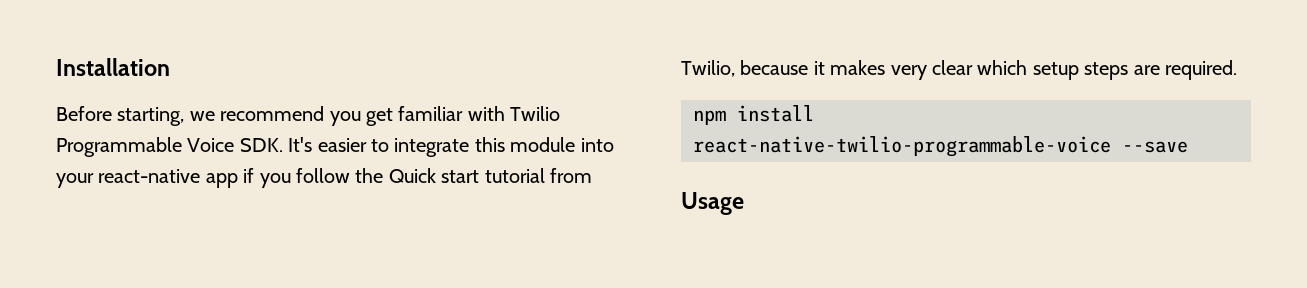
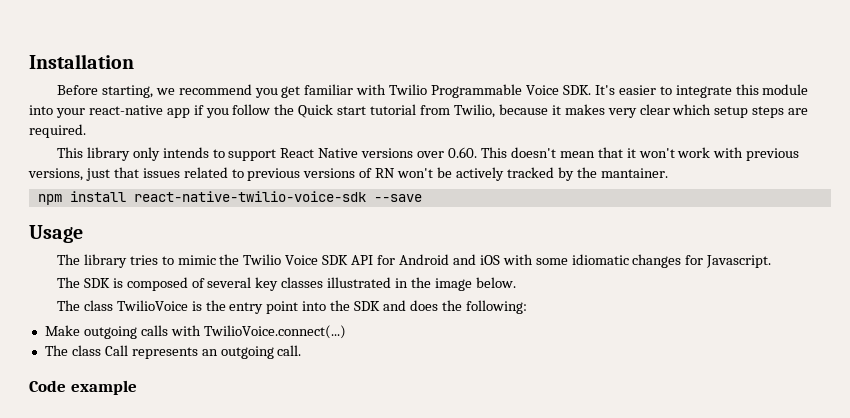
(1237, 70) none -> [56,147,800,161] [28,167,668,181] // This library only intends to support React Native versions over 0.60. This doesn't mean that it won't work with previous versions, just that issues related to previous versions of RN won't be actively tracked by the mantainer.
[693,136,1111,157] react-native-twilio-programmable-voice -> [133,191,366,202] react-native-twilio-voice-sdk
(744, 203) none -> [56,254,772,268] [56,277,516,291] [56,300,527,314] [44,325,346,339] [44,345,302,359] [29,380,137,395] // The library tries to mimic the Twilio Voice SDK API for Android and iOS with some idiomatic changes for Javascript. // The SDK is composed of several key classes illustrated in the image below. // The class TwilioVoice is the entry point into the SDK and does the following: // Make outgoing calls with TwilioVoice.connect(...) // The class Call represents an outgoing call. // Code example

